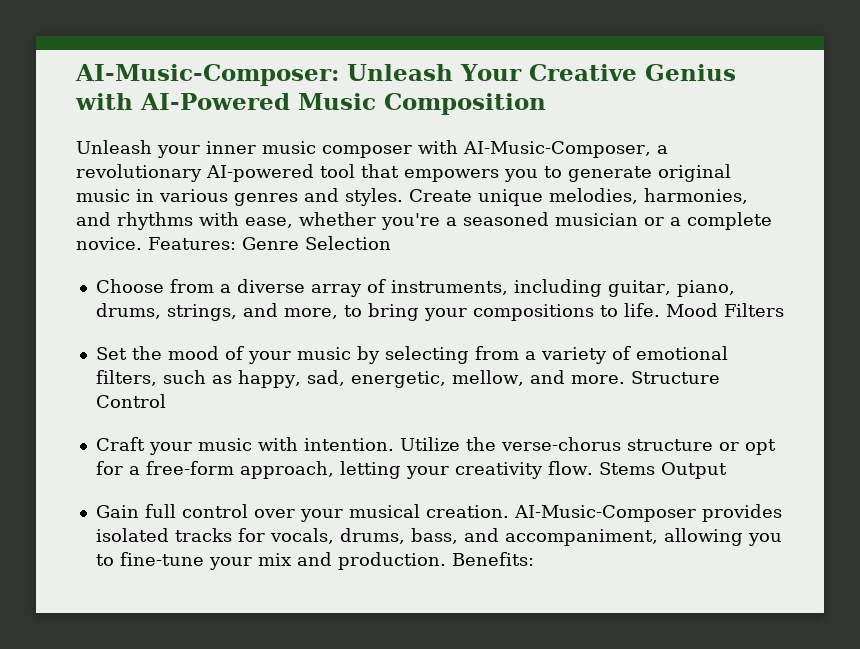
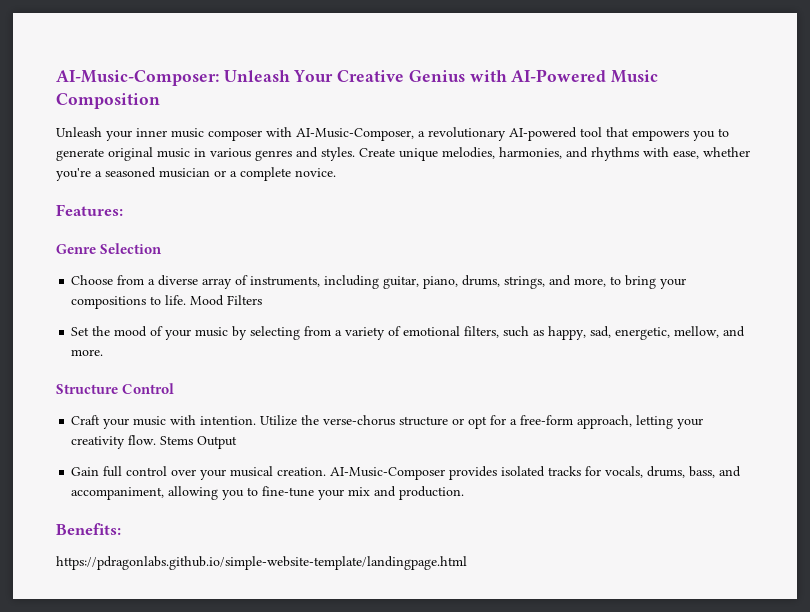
(142, 243) none -> (336, 172) //
(236, 243) none -> (123, 210) //
(625, 379) none -> (104, 352) //
(446, 561) none -> (465, 493) //
(534, 559) none -> [56,556,467,570] // https://pdragonlabs.github.io/simple-website-template/landingpage.html

